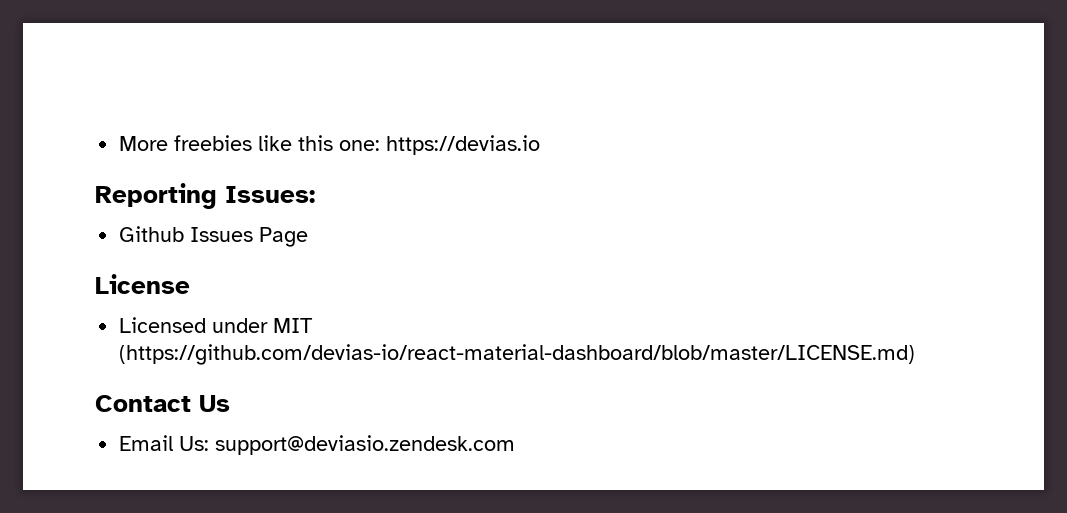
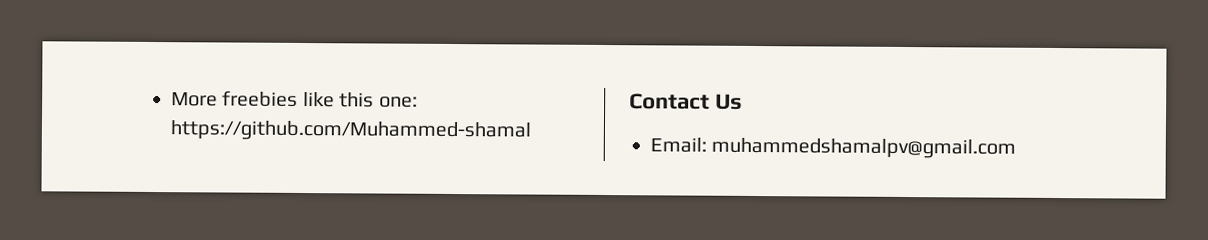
[386,135,541,155] [95,183,315,209] [119,226,309,247] [95,274,190,294] [119,317,314,333] [119,344,916,365] https://devias.io // Reporting Issues: // Github Issues Page // License // Licensed under MIT (https://github.com/devias-io/react-material-dashboard/blob/master/LICENSE.md) -> [170,120,531,142] https://github.com/Muhammed-shamal
[119,435,516,455] Email Us: support@deviasio.zendesk.com -> [650,137,1017,159] Email: muhammedshamalpv@gmail.com

